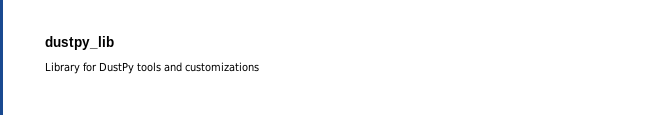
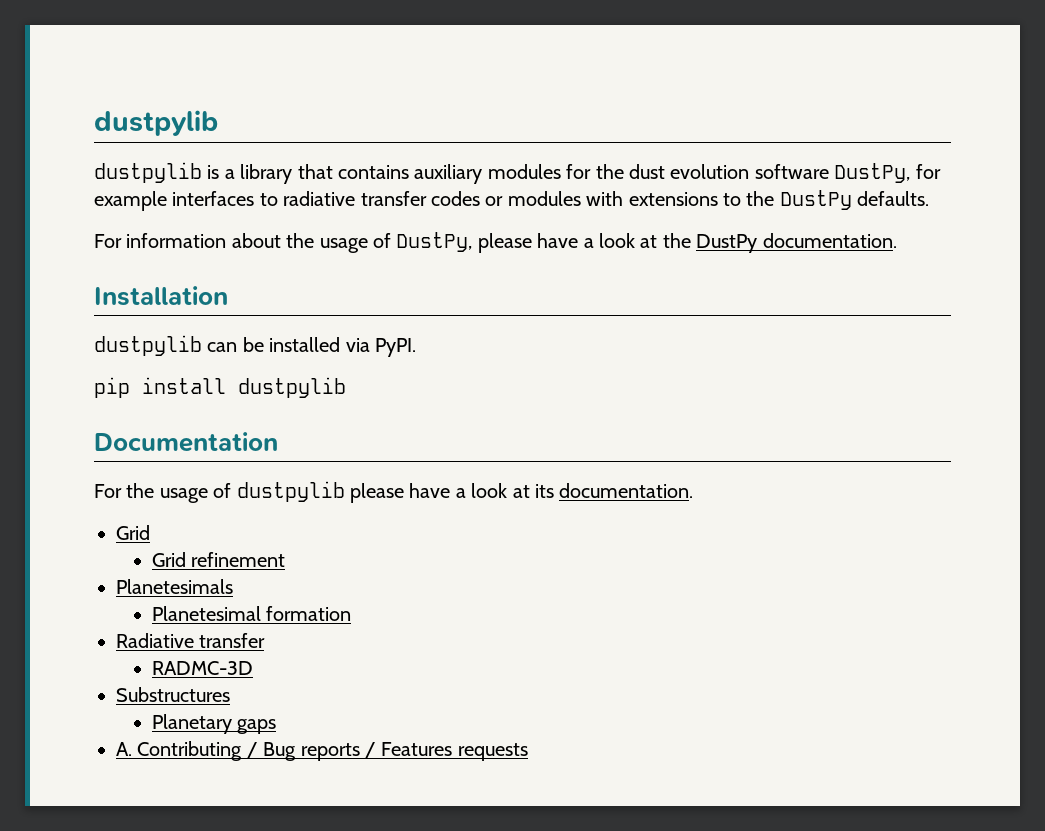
[45,36,114,50] [45,62,259,74] dustpy_lib // Library for DustPy tools and customizations -> [94,110,218,136] [94,162,941,184] [94,190,930,211] [94,232,897,253] [94,286,228,306] [94,335,416,357] [94,377,346,398] [94,432,278,452] [94,481,694,503] [116,525,150,540] [151,552,286,567] [116,579,233,594] [151,606,352,621] [116,633,266,648] [151,661,253,675] [116,687,230,702] [151,714,277,734] [116,741,528,761] dustpylib // dustpylib is a library that contains auxiliary modules for the dust evolution software DustPy, for example interfaces to radiative transfer codes or modules with extensions to the DustPy defaults. // For information about the usage of DustPy, please have a look at the DustPy documentation. // Installation // dustpylib can be installed via PyPI. // pip install dustpylib // Documentation // For the usage of dustpylib please have a look at its documentation. // Grid // Grid refinement // Planetesimals // Planetesimal formation // Radiative transfer // RADMC-3D // Substructures // Planetary gaps // A. Contributing / Bug reports / Features requests

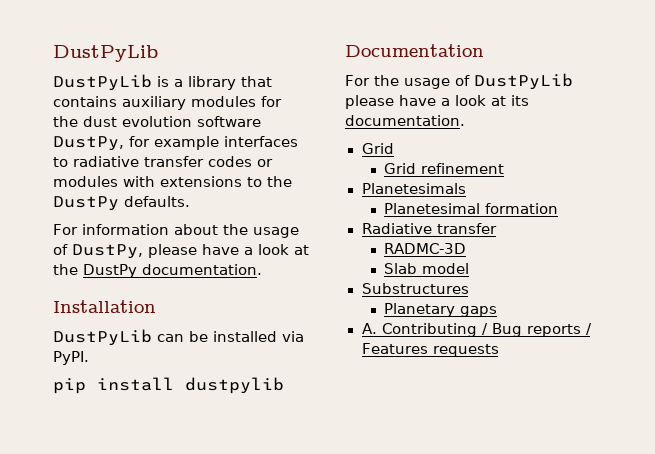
[94,110,218,136] [94,162,202,183] dustpylib // dustpylib -> [53,45,158,62] [53,74,152,91] DustPyLib // DustPyLib
[94,335,202,356] dustpylib -> [53,329,152,346] DustPyLib
[236,481,345,502] dustpylib -> [474,73,573,90] DustPyLib
(253, 668) none -> [384,263,470,274] // Slab model

